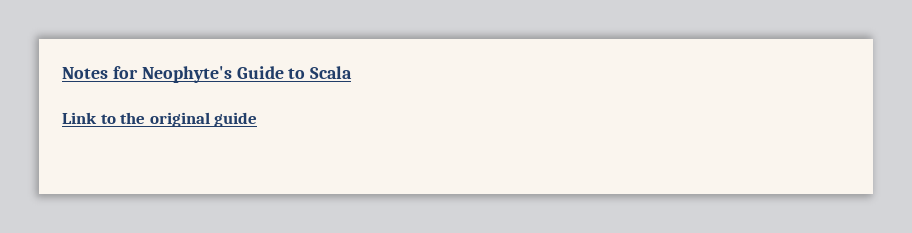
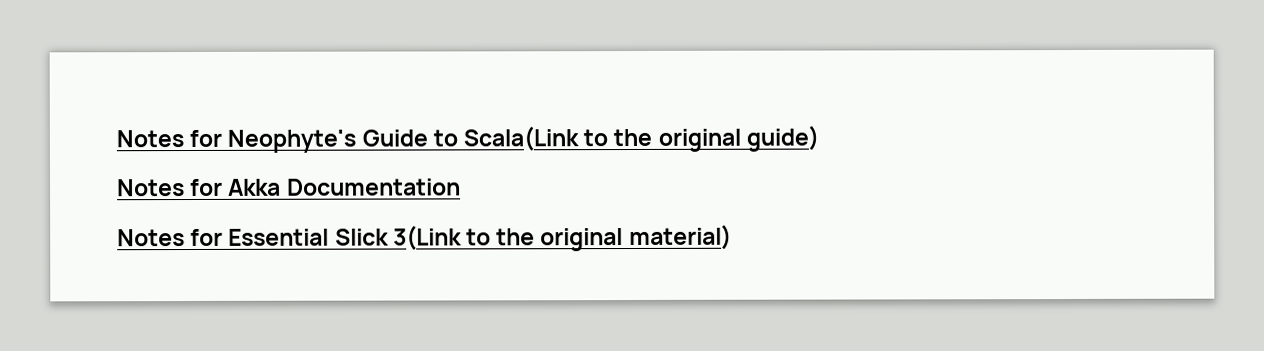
[310,66,353,79] [62,112,258,127] Scala // Link to the original guide -> [463,125,819,152] [117,178,461,197] [117,224,732,252] Scala(Link to the original guide) // Notes for Akka Documentation // Notes for Essential Slick 3(Link to the original material)

